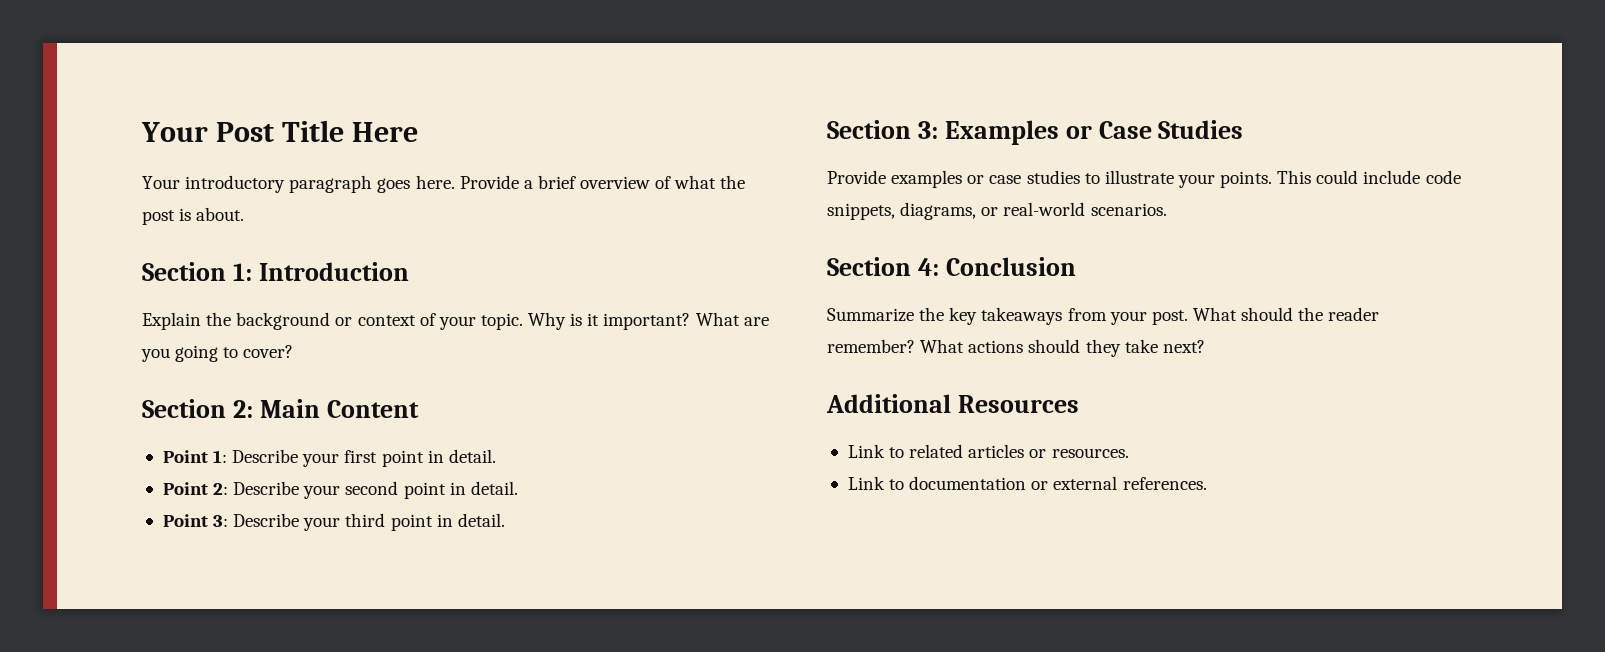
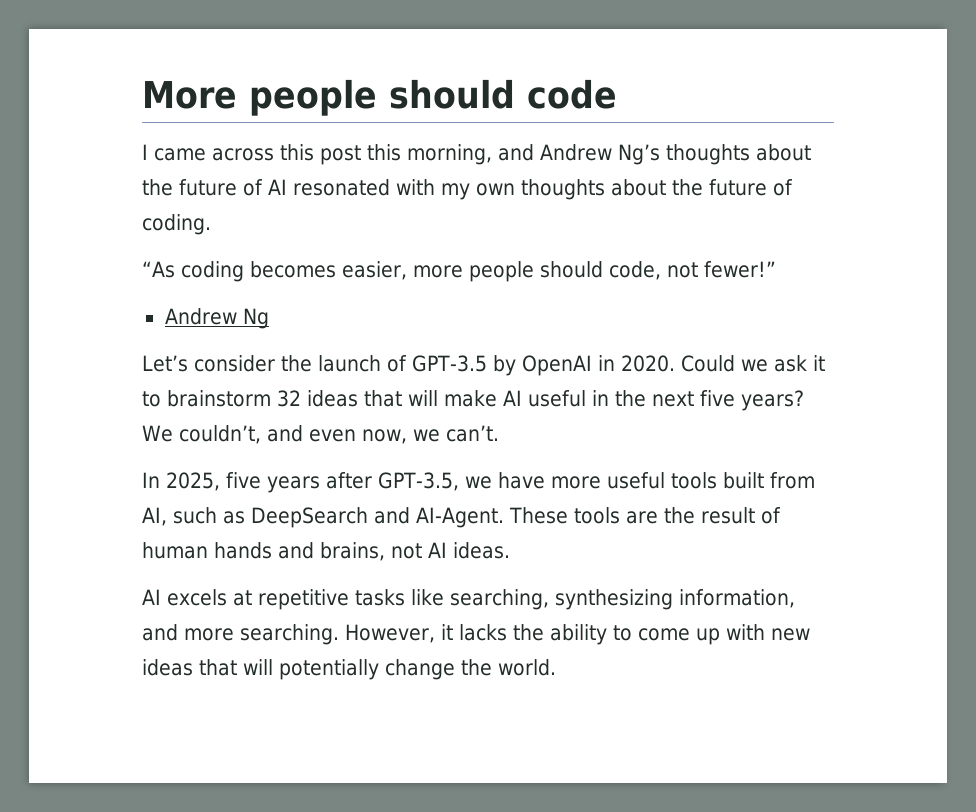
[141,120,418,142] [142,175,746,193] [142,207,245,225] [142,262,409,281] [142,312,769,330] [141,345,294,362] [142,399,419,418] [162,449,496,467] [162,481,518,499] [162,513,505,531] [827,120,1244,145] [827,170,1461,188] [827,202,1167,220] [827,257,1076,276] [827,307,1380,325] [827,339,1205,357] [826,394,1079,413] [847,444,1129,458] [847,476,1207,490] Your Post Title Here // Your introductory paragraph goes here. Provide a brief overview of what the post is about. // Section 1: Introduction // Explain the background or context of your topic. Why is it important? What are you going to cover? // Section 2: Main Content // Point 1: Describe your first point in detail. // Point 2: Describe your second point in detail. // Point 3: Describe your third point in detail. // Section 3: Examples or Case Studies // Provide examples or case studies to illustrate your points. This could include code snippets, diagrams, or real-world scenarios. // Section 4: Conclusion // Summarize the key takeaways from your post. What should the reader remember? What actions should they take next? // Additional Resources // Link to related articles or resources. // Link to documentation or external references. -> [142,79,617,116] [142,144,811,165] [142,179,793,200] [142,214,211,235] [142,261,776,282] [164,308,269,329] [142,355,825,376] [142,390,804,411] [142,425,499,444] [142,472,815,493] [142,507,781,528] [142,542,510,561] [142,589,795,610] [142,624,810,645] [142,659,556,680] More people should code // I came across this post this morning, and Andrew Ng’s thoughts about the future of AI resonated with my own thoughts about the future of coding. // “As coding becomes easier, more people should code, not fewer!” // Andrew Ng // Let’s consider the launch of GPT-3.5 by OpenAI in 2020. Could we ask it to brainstorm 32 ideas that will make AI useful in the next five years? We couldn’t, and even now, we can’t. // In 2025, five years after GPT-3.5, we have more useful tools built from AI, such as DeepSearch and AI-Agent. These tools are the result of human hands and brains, not AI ideas. // AI excels at repetitive tasks like searching, synthesizing information, and more searching. However, it lacks the ability to come up with new ideas that will potentially change the world.

